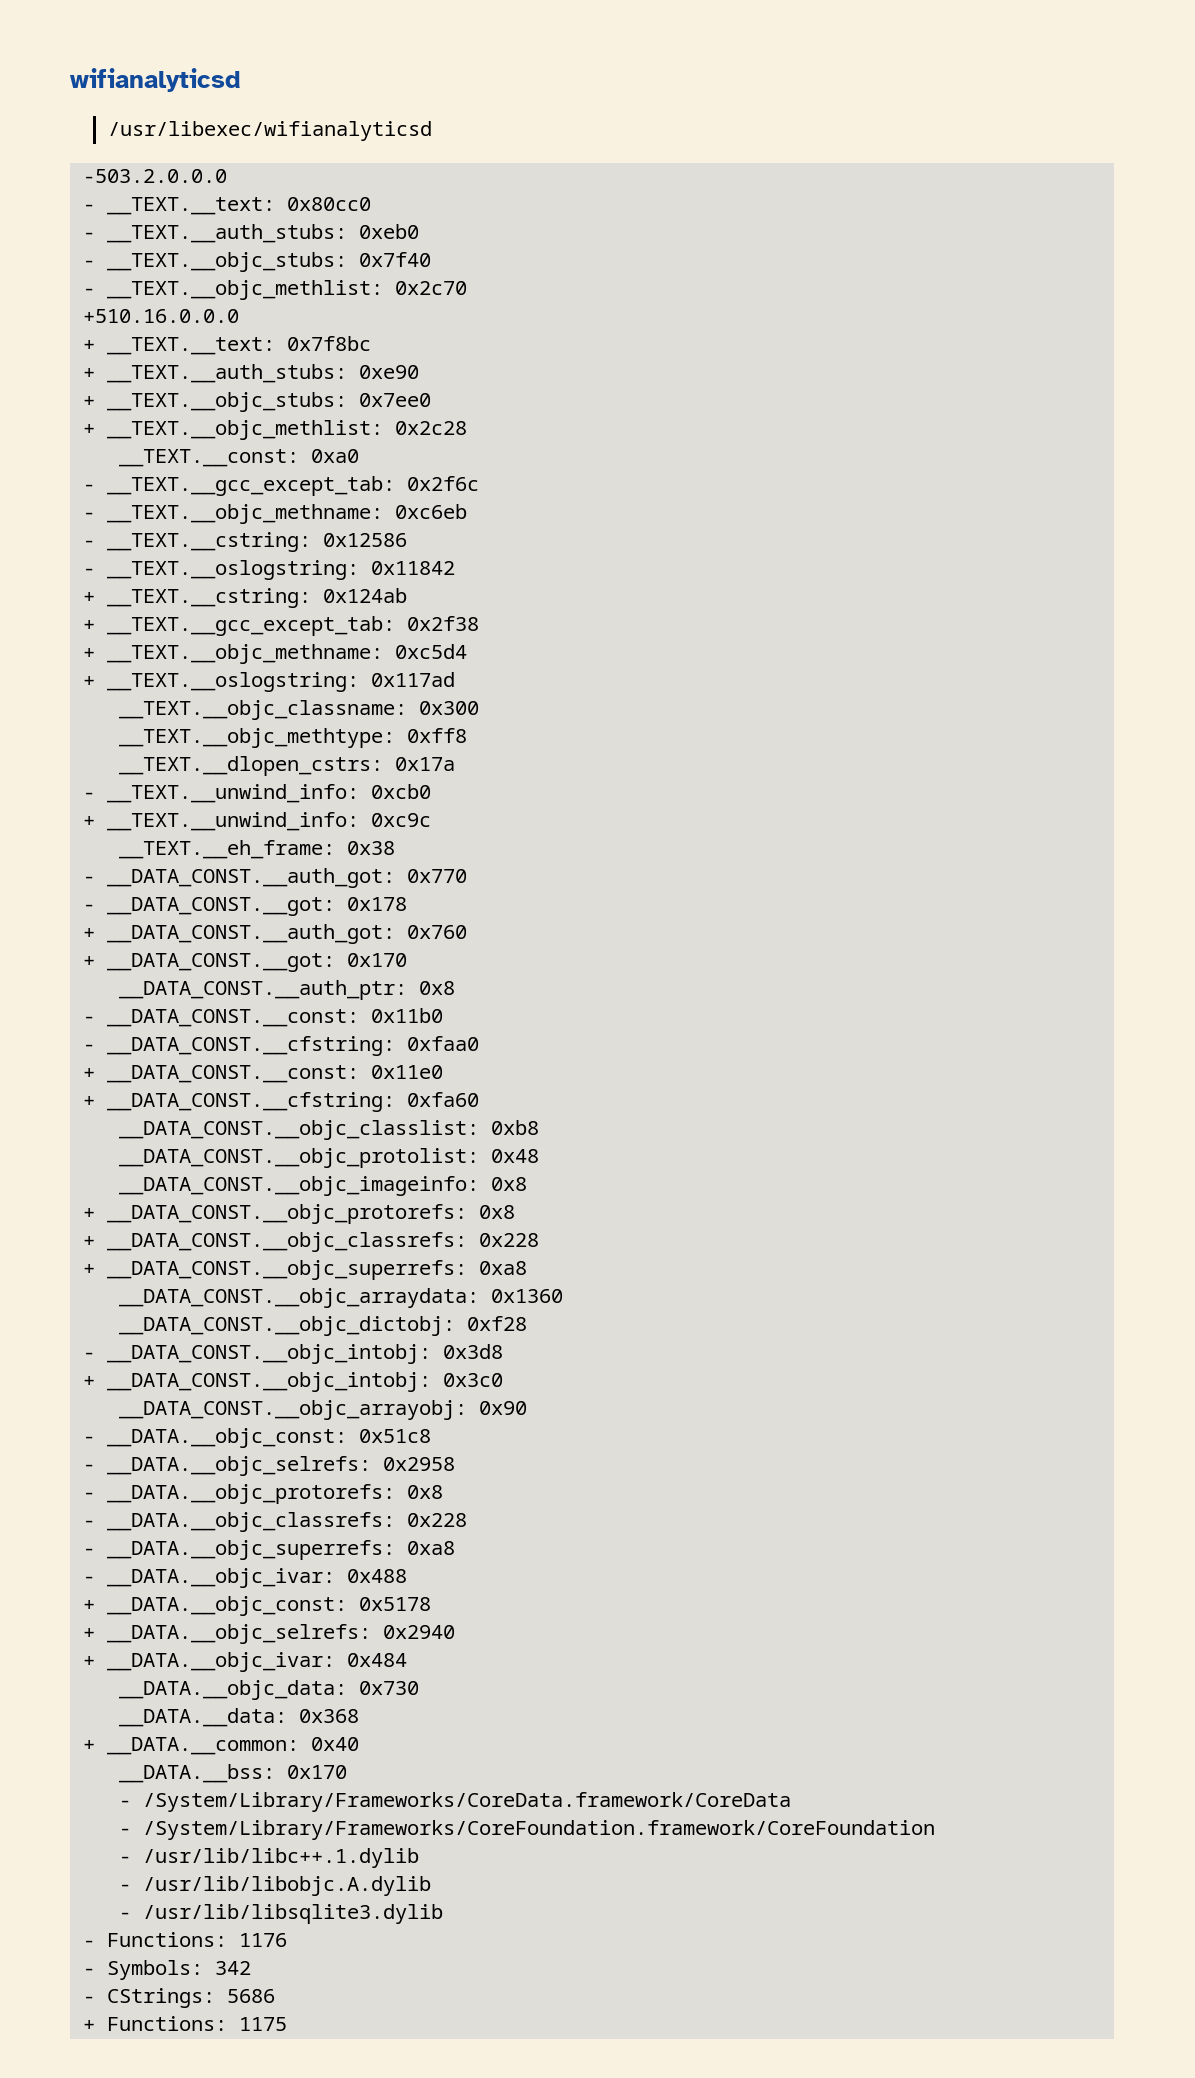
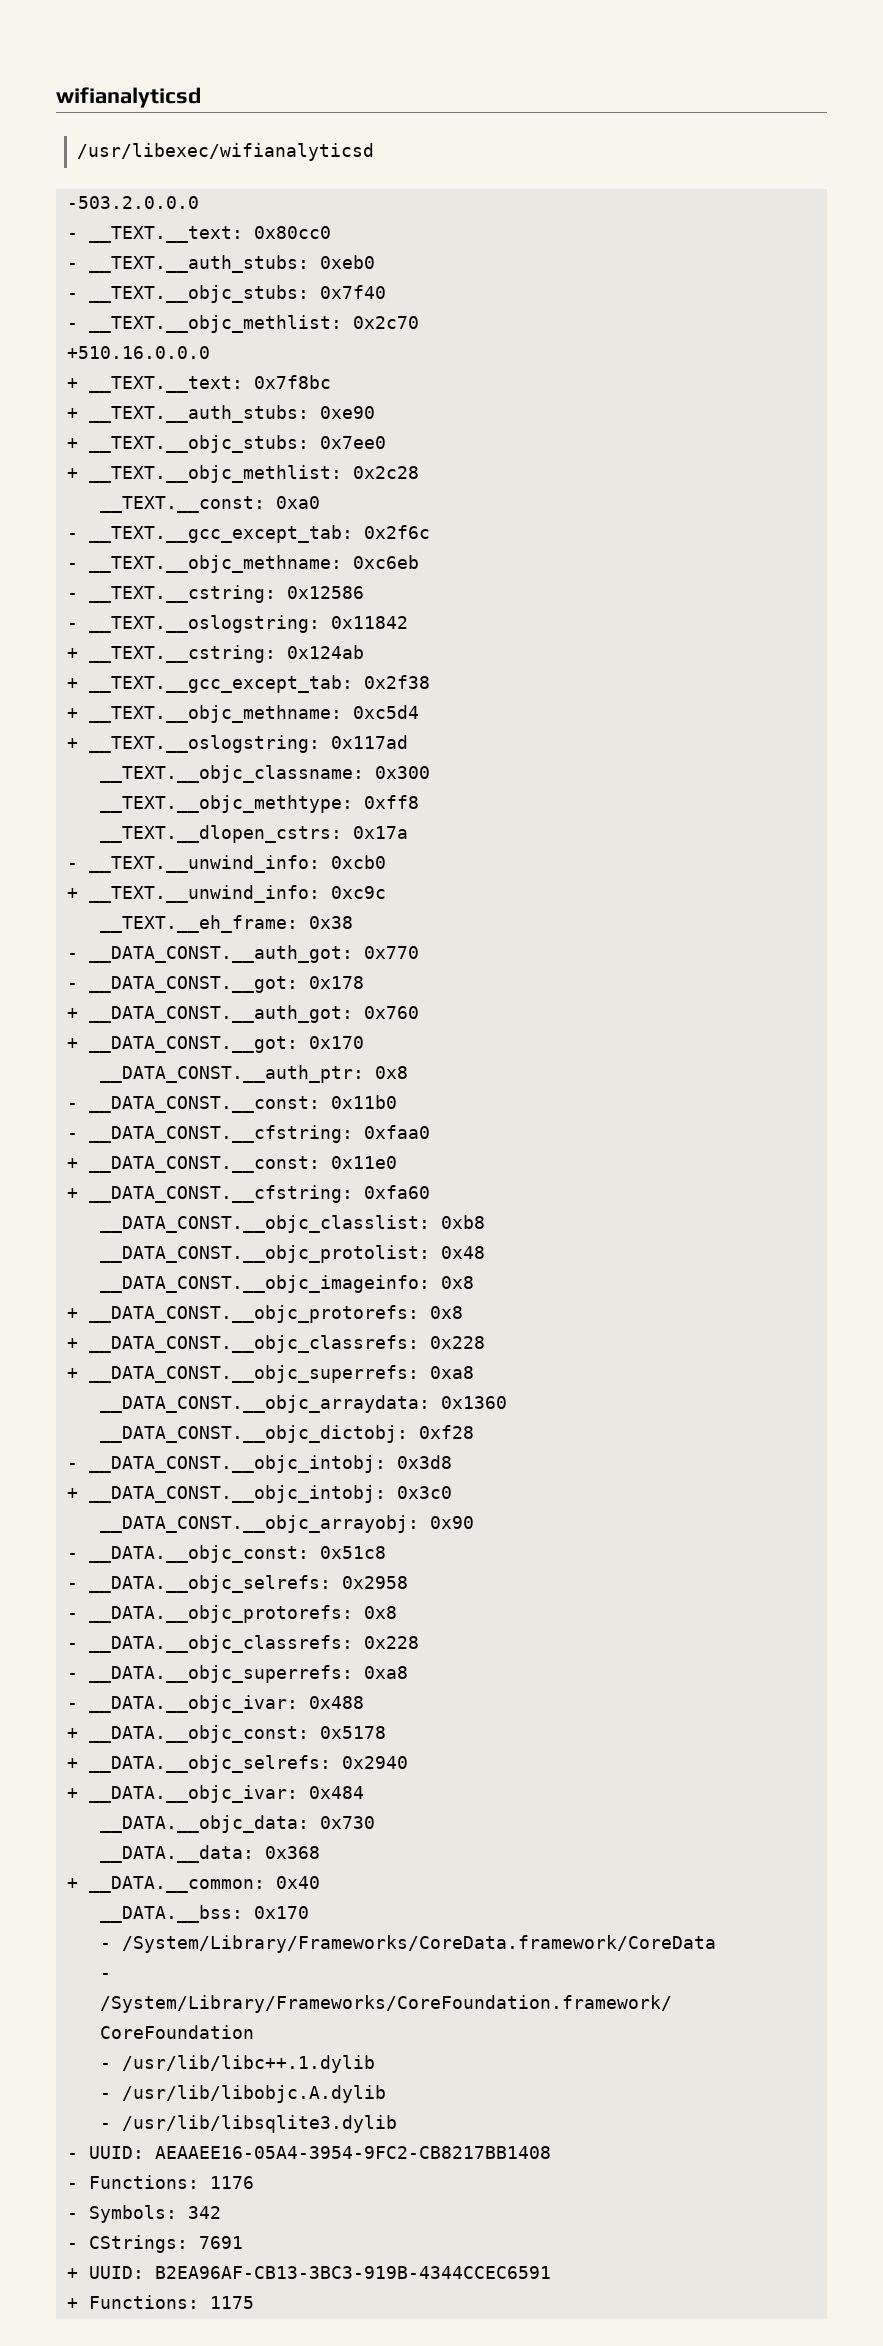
(443, 1914) none -> [67,2146,552,2159] // - UUID: AEAAEE16-05A4-3954-9FC2-CB8217BB1408
[226,1989,275,2003] 5686 -> [199,2236,244,2249] [67,2266,552,2279] 7691 // + UUID: B2EA96AF-CB13-3BC3-919B-4344CCEC6591

